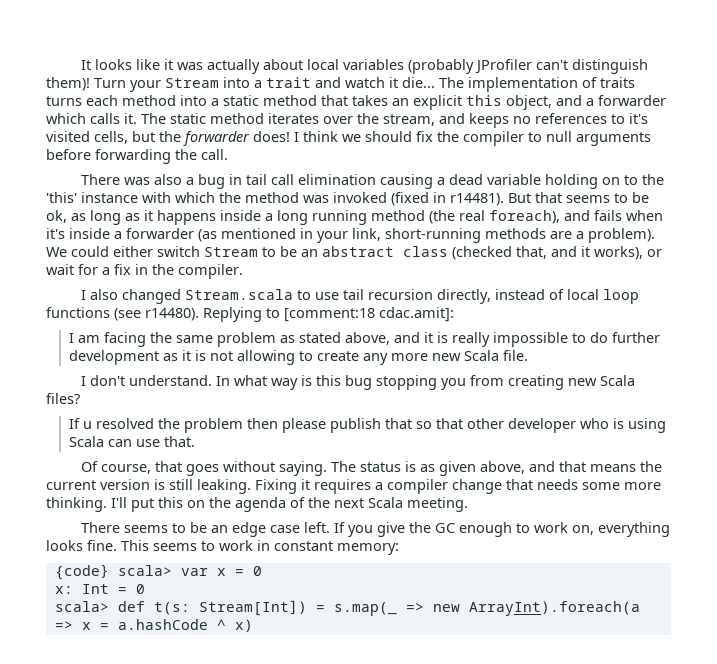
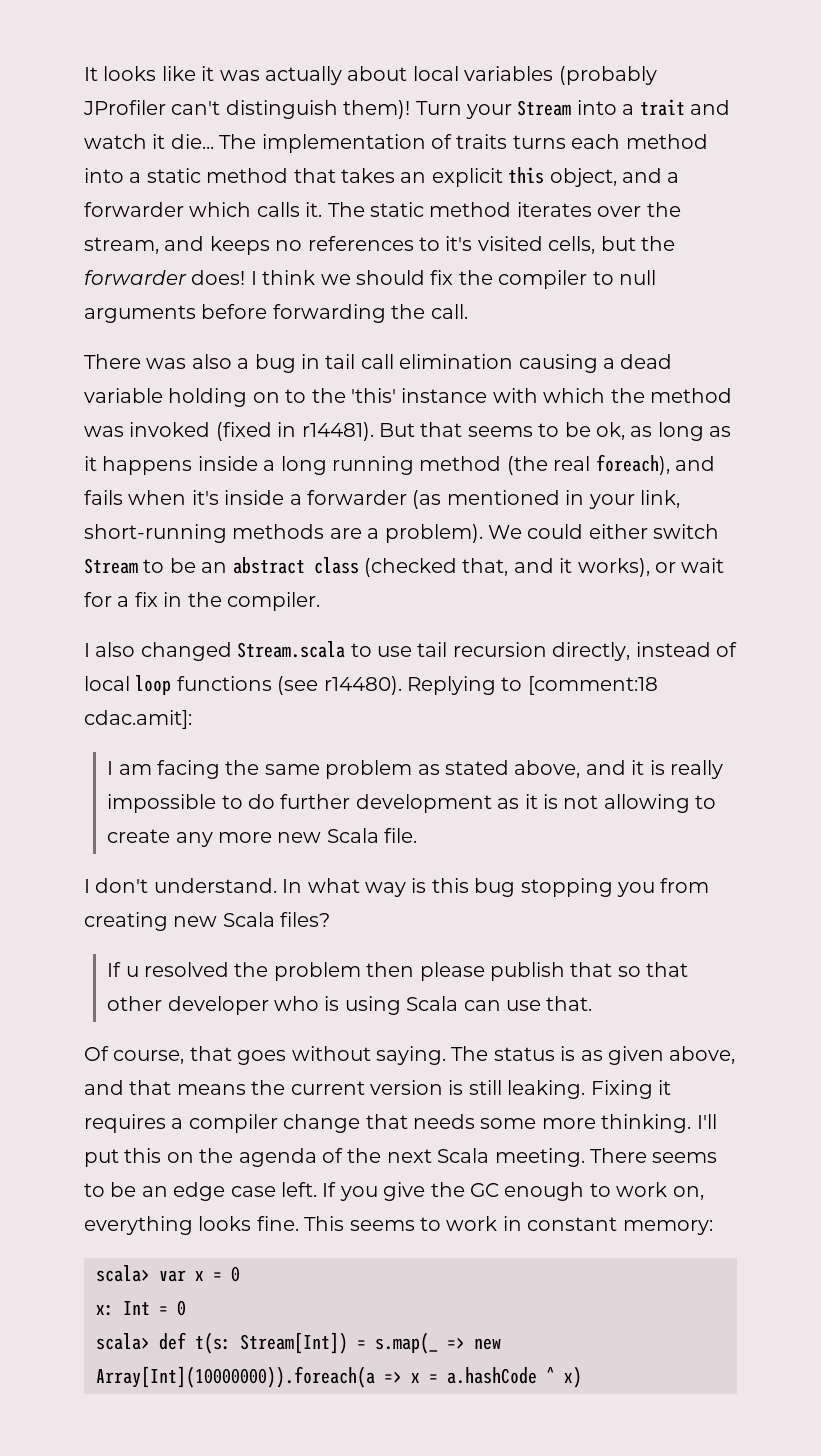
(468, 504) // -> (585, 1157) none
[54,564,109,580] {code} -> (713, 1227) none
[468,601,640,616] ArrayInt).foreach(a -> [96,1366,375,1388] Array[Int](10000000)).foreach(a

